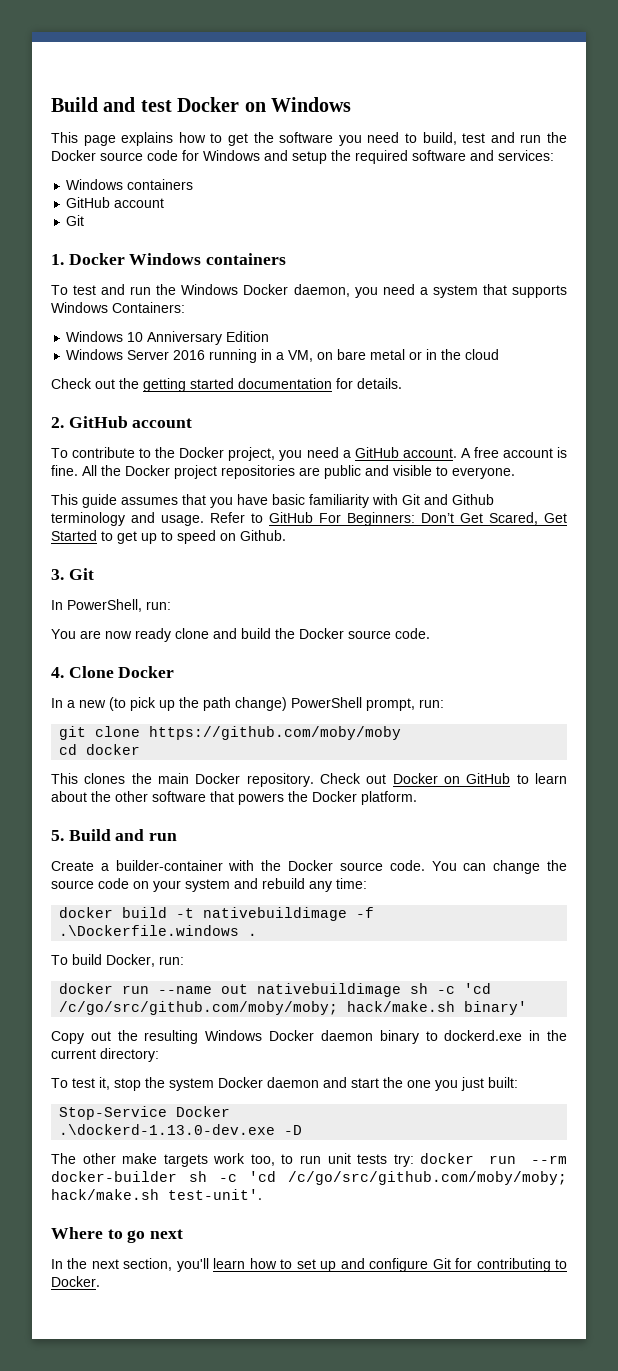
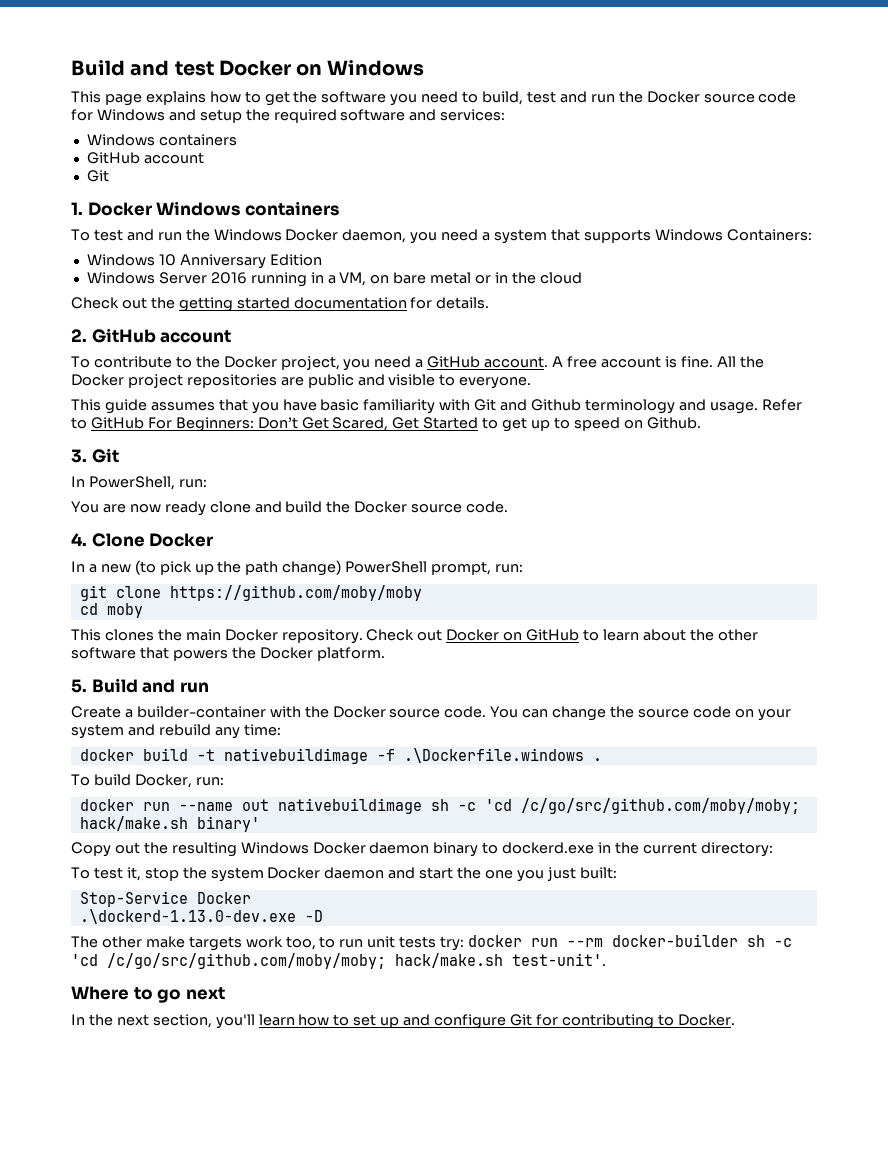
[86,744,141,755] docker -> [106,603,143,618] moby

